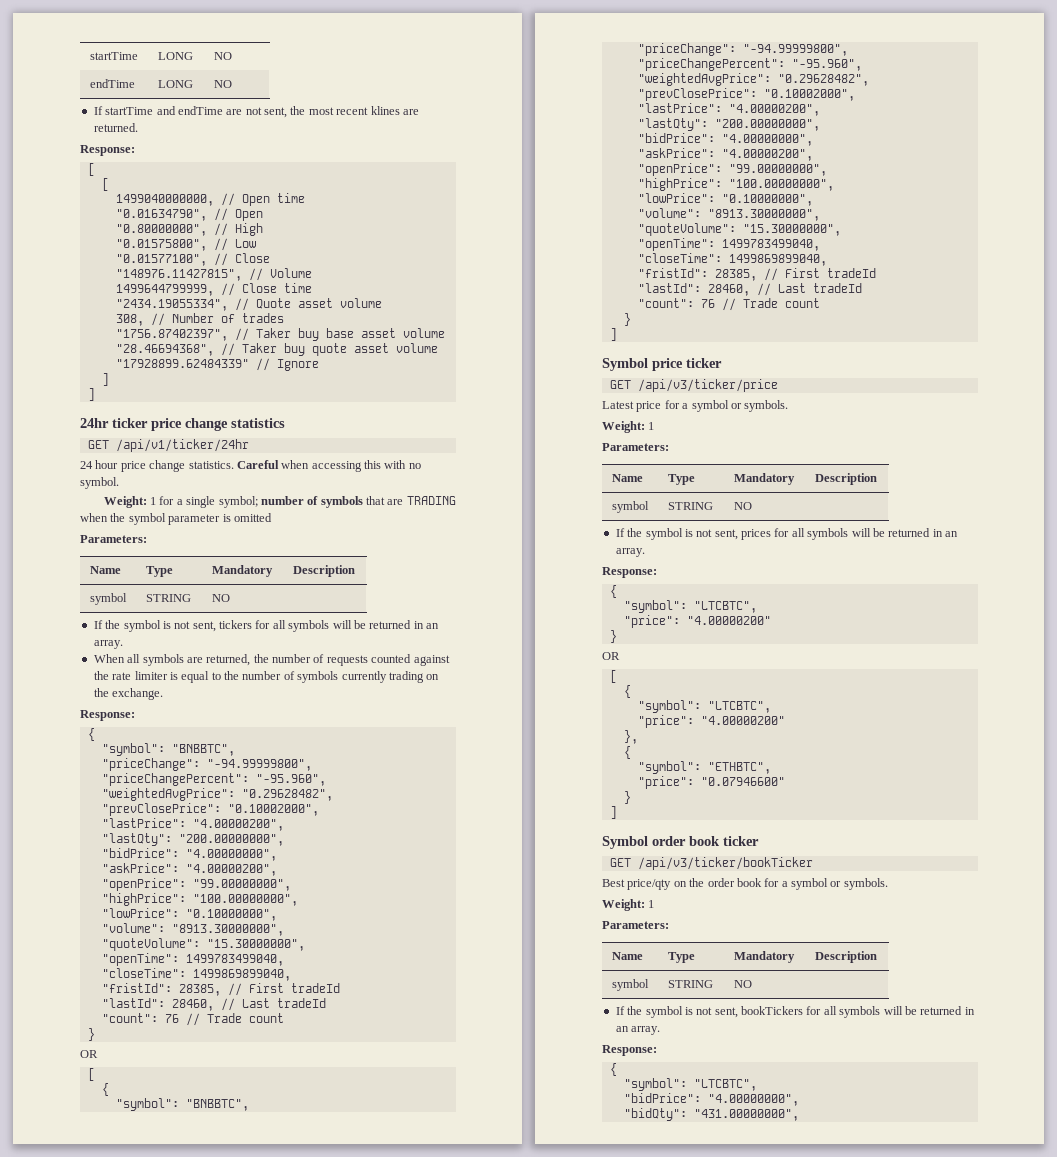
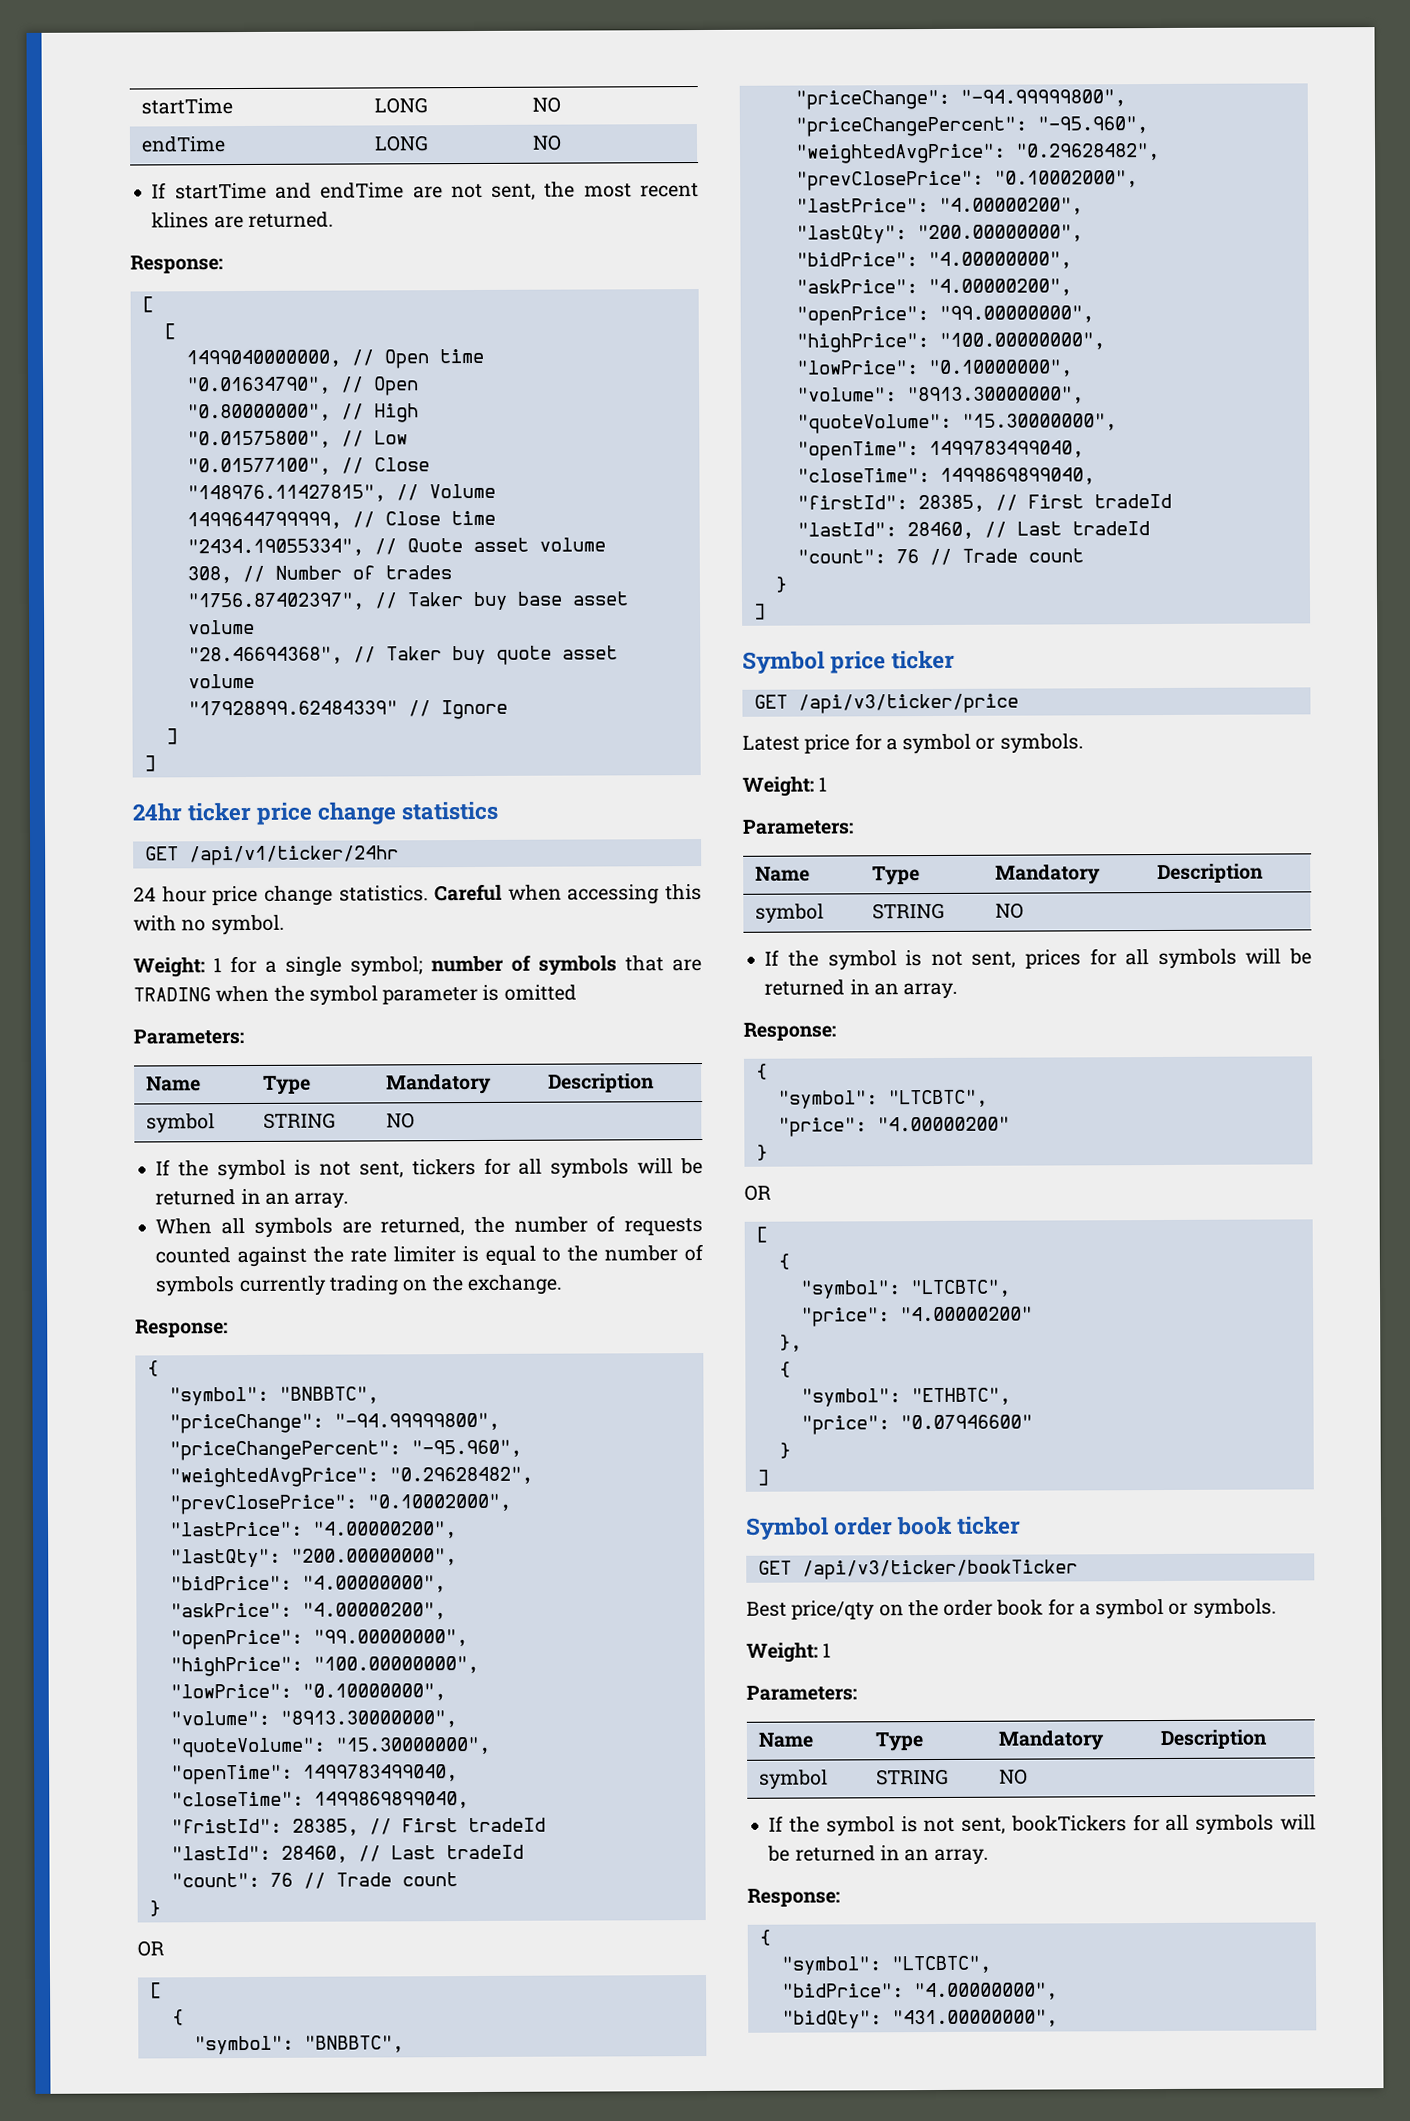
[637,268,708,278] "fristId": -> [796,495,908,510] "firstId":

